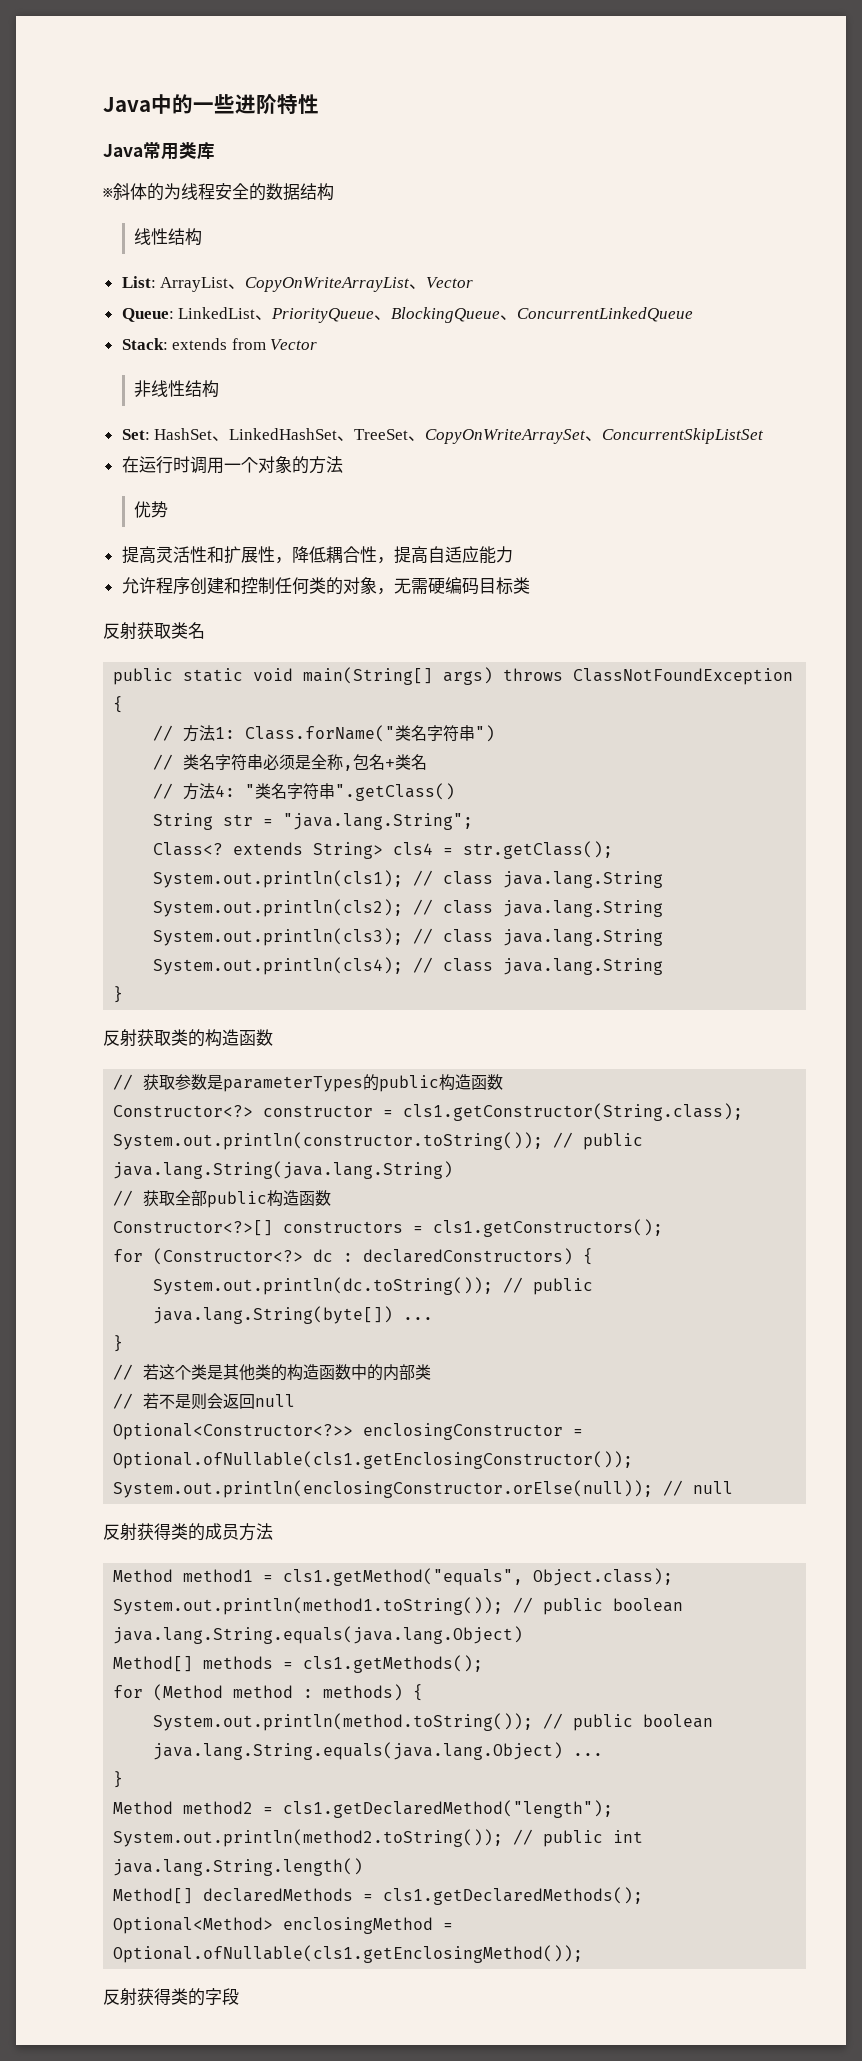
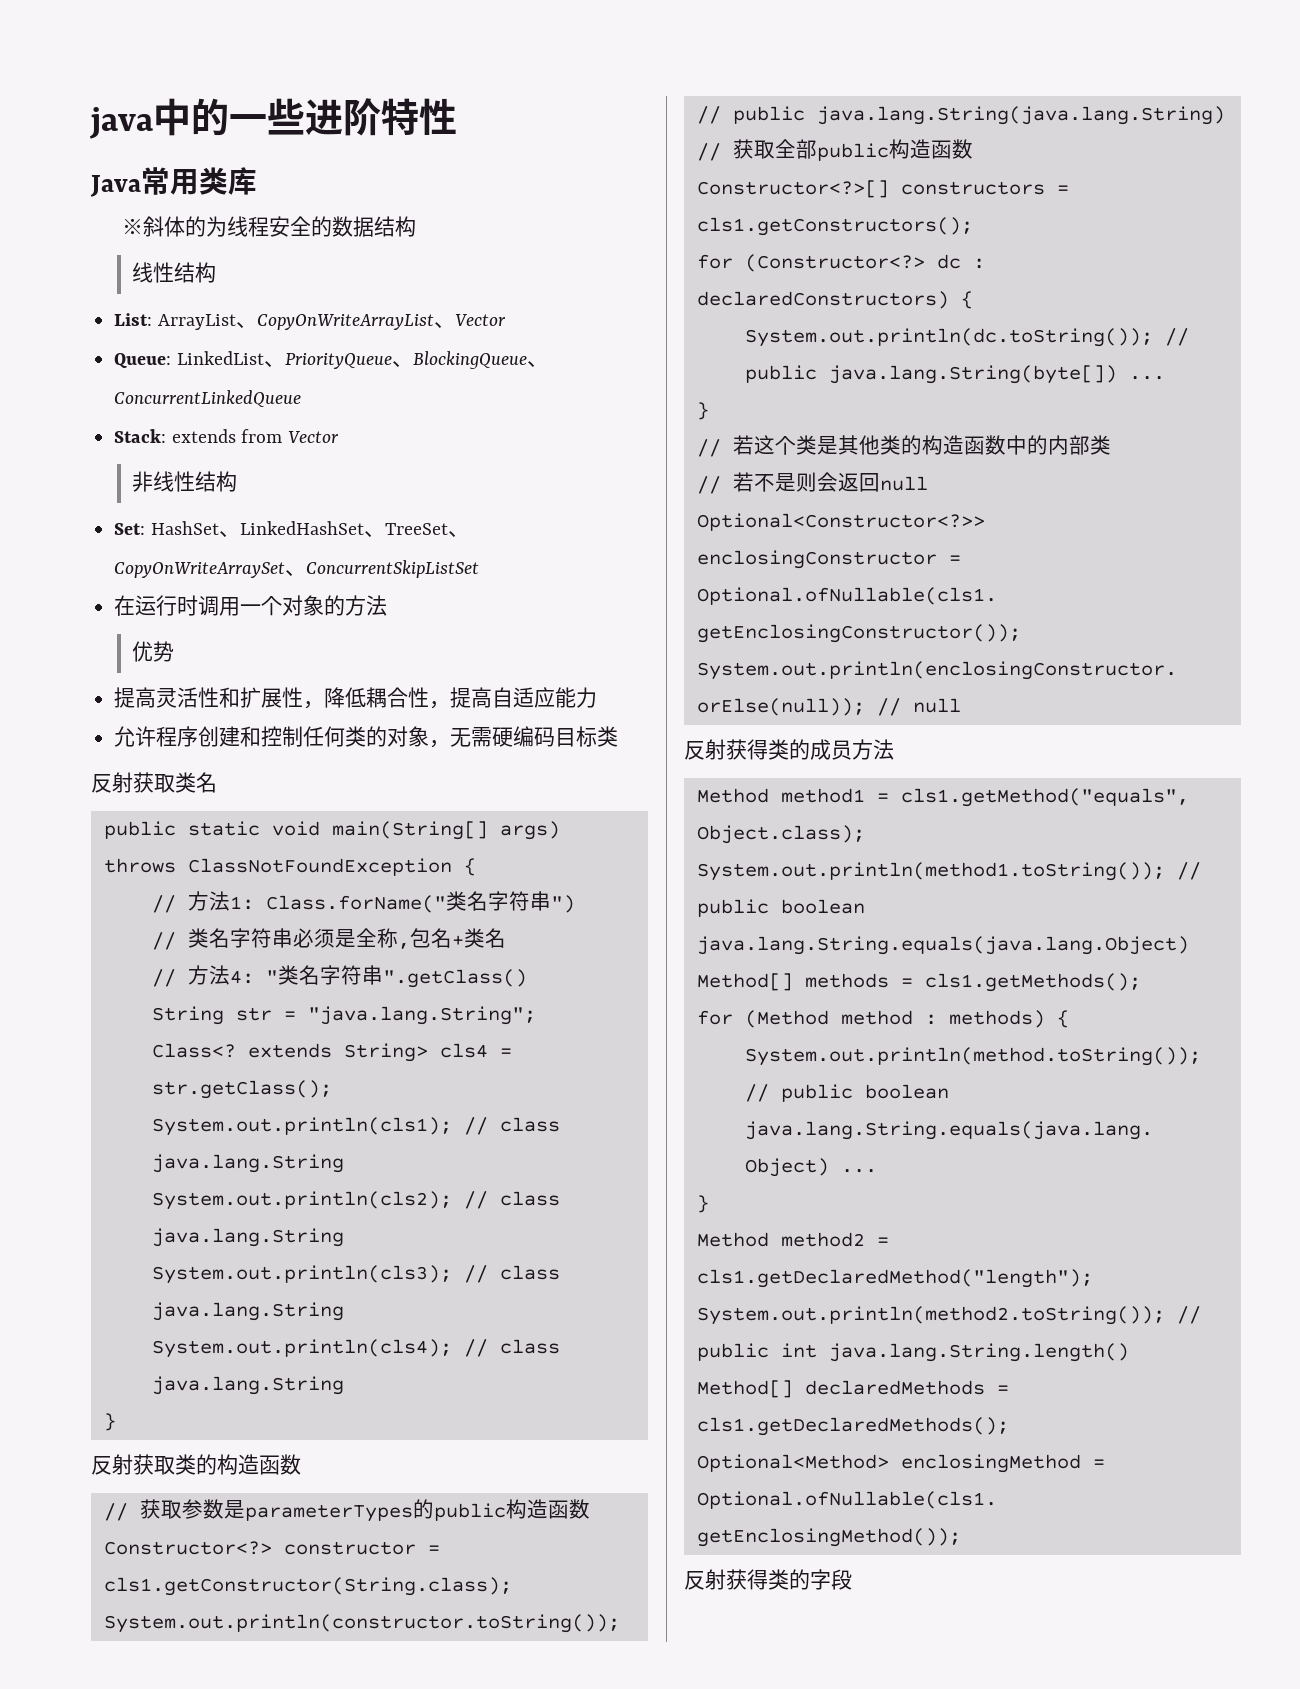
[103,97,151,112] Java -> [89,107,153,139] java

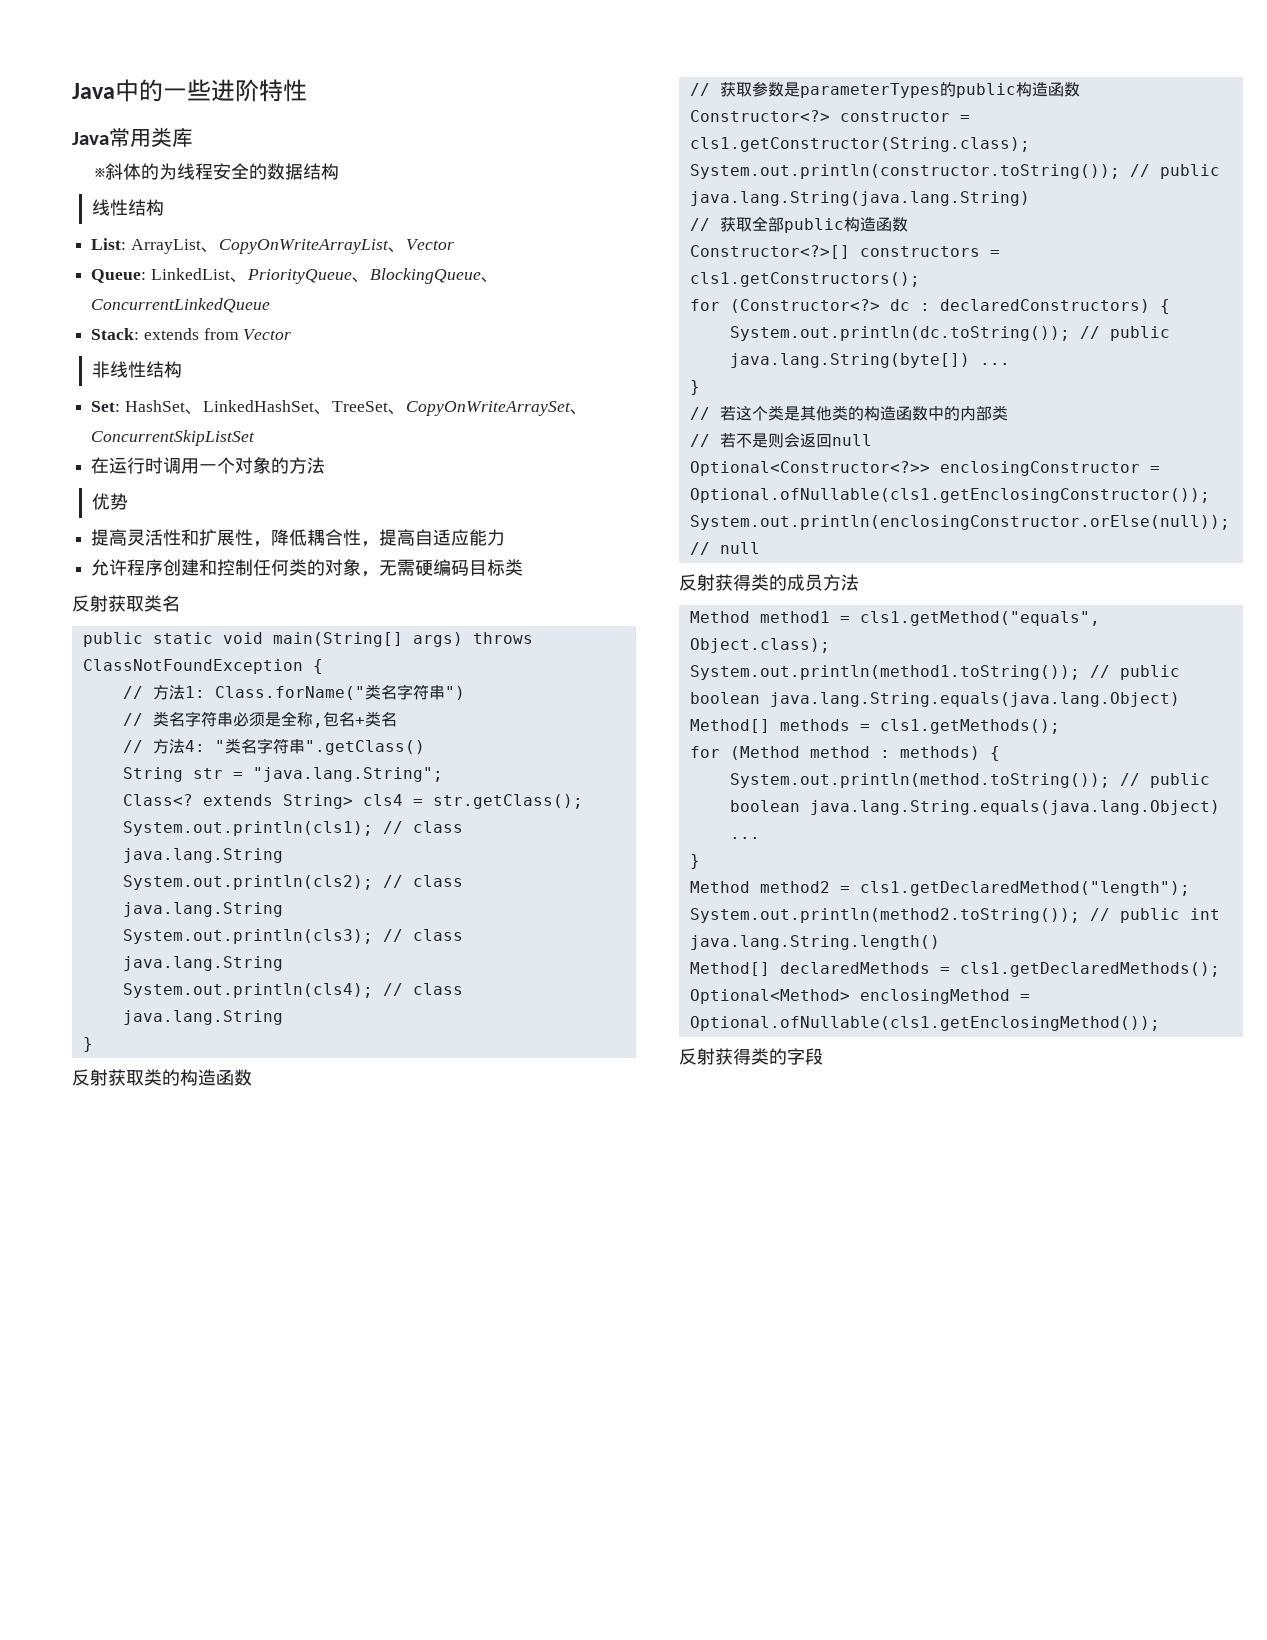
[89,107,153,139] java -> [72,83,115,99] Java

